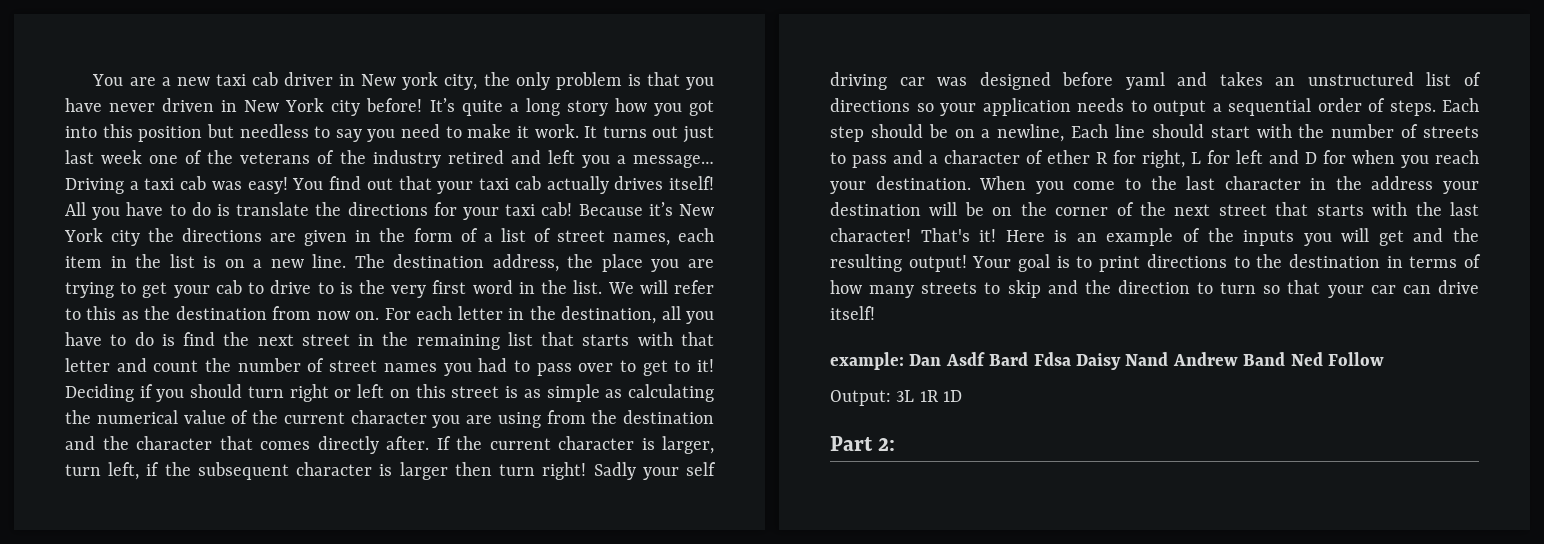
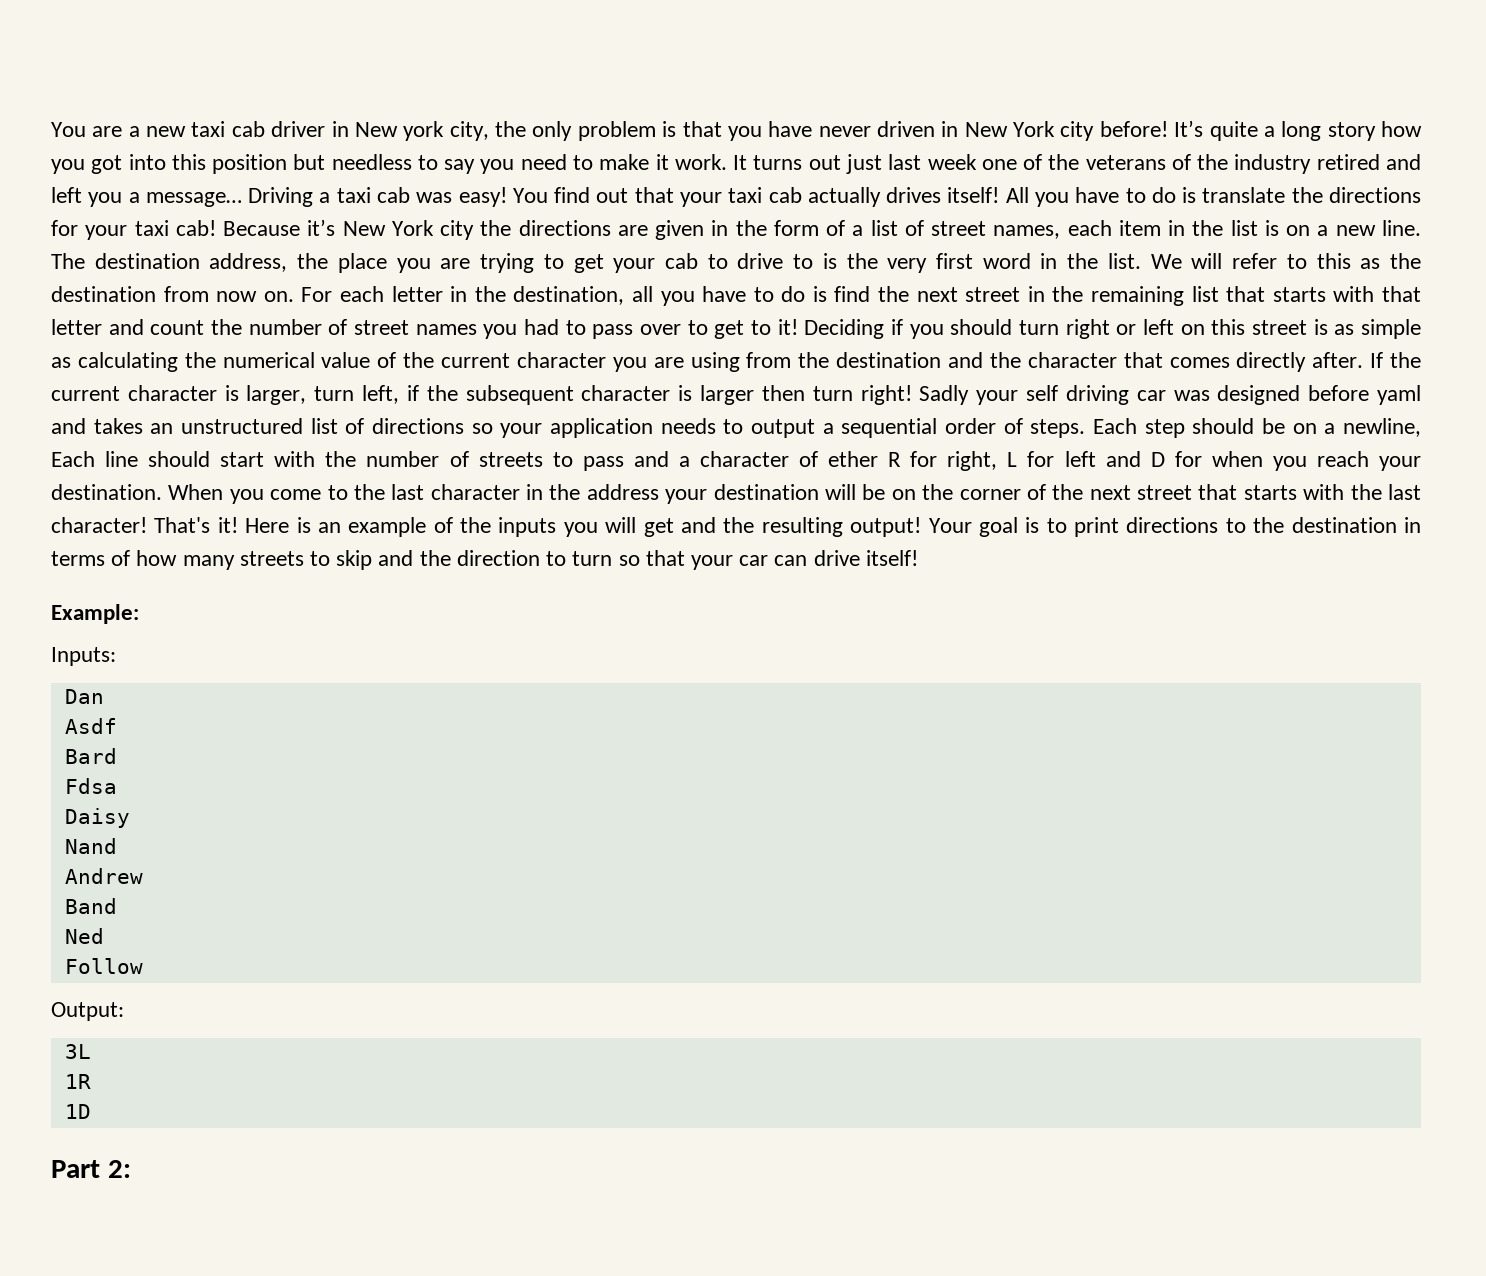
[830,352,904,370] example: -> [51,604,139,624] [51,647,116,666] Example: // Inputs: //
(942, 360) none -> (104, 696) //
(985, 359) none -> (117, 726) //
(1029, 359) none -> (117, 756) //
(1071, 359) none -> (117, 786) //
(1121, 361) none -> (130, 818) //
(1169, 359) none -> (117, 846) //
(1238, 359) none -> (143, 876) //
(1286, 359) none -> (117, 906) //
(1323, 359) none -> (104, 936) //
(891, 398) none -> (124, 1011) //
(915, 396) none -> (91, 1051) //
(939, 396) none -> (91, 1081) //

